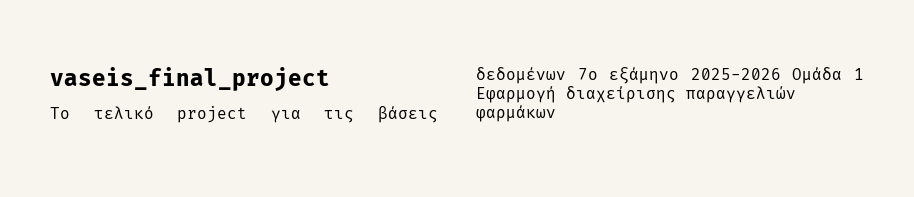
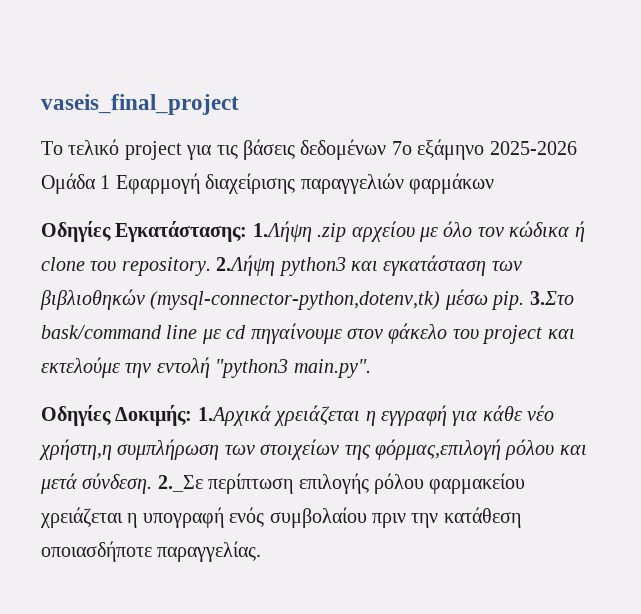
(556, 113) none -> [41,221,585,242] [41,255,522,276] [40,289,574,310] [41,323,575,344] [41,357,371,378] [41,405,555,426] [39,439,587,460] [40,473,526,494] [40,507,521,528] [41,541,262,562] // Oδηγίες Εγκατάστασης: 1.Λήψη .zip αρχείου με όλο τον κώδικα ή clone του repository. 2.Λήψη python3 και εγκατάσταση των βιβλιοθηκών (mysql-connector-python,dotenv,tk) μέσω pip. 3.Στο bask/command line με cd πηγαίνουμε στον φάκελο του project και εκτελούμε την εντολή "python3 main.py". // Oδηγίες Δοκιμής: 1.Aρχικά χρειάζεται η εγγραφή για κάθε νέο χρήστη,η συμπλήρωση των στοιχείων της φόρμας,επιλογή ρόλου και μετά σύνδεση. 2._Σε περίπτωση επιλογής ρόλου φαρμακείου χρειάζεται η υπογραφή ενός συμβολαίου πριν την κατάθεση οποιασδήποτε παραγγελίας.

